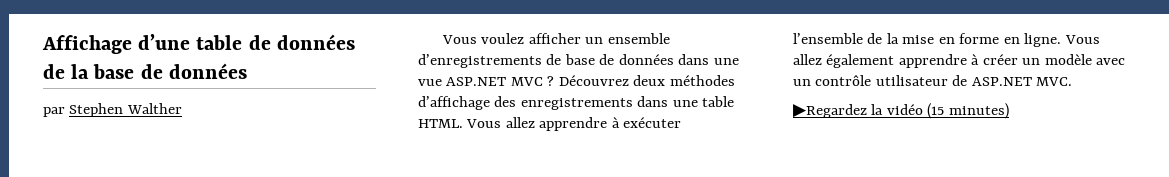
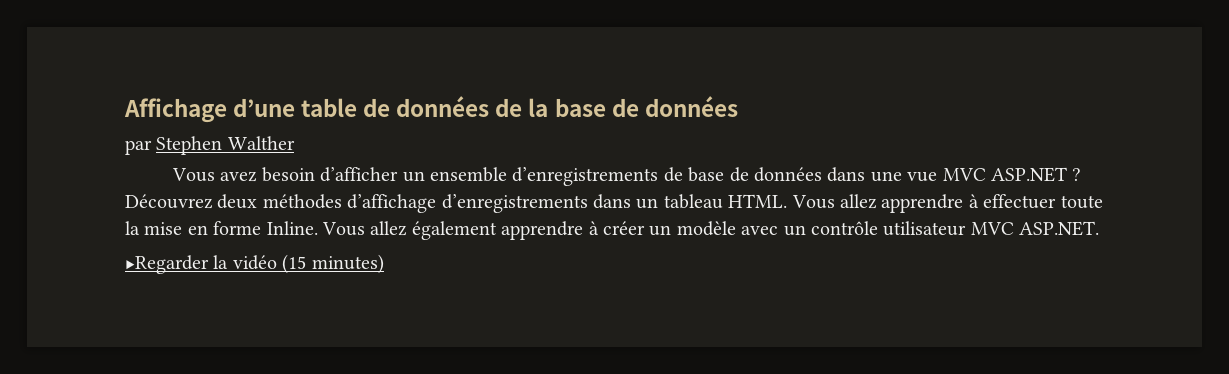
[481,33,581,44] voulez afficher -> [220,167,399,182] avez besoin d’afficher
[446,77,543,86] ASP.NET MVC -> [942,167,1067,182] MVC ASP.NET
[494,96,735,110] des enregistrements dans une table -> [441,194,723,213] d’enregistrements dans un tableau
[623,117,682,128] [793,33,883,44] exécuter l’ensemble de -> [983,194,1103,209] effectuer toute
[1003,33,1062,47] en ligne. -> [266,221,318,235] Inline.
[952,75,1073,86] [793,104,867,118] de ASP.NET MVC. // ▶Regardez -> [970,221,1100,236] [125,255,209,274] MVC ASP.NET. // ▶Regarder

